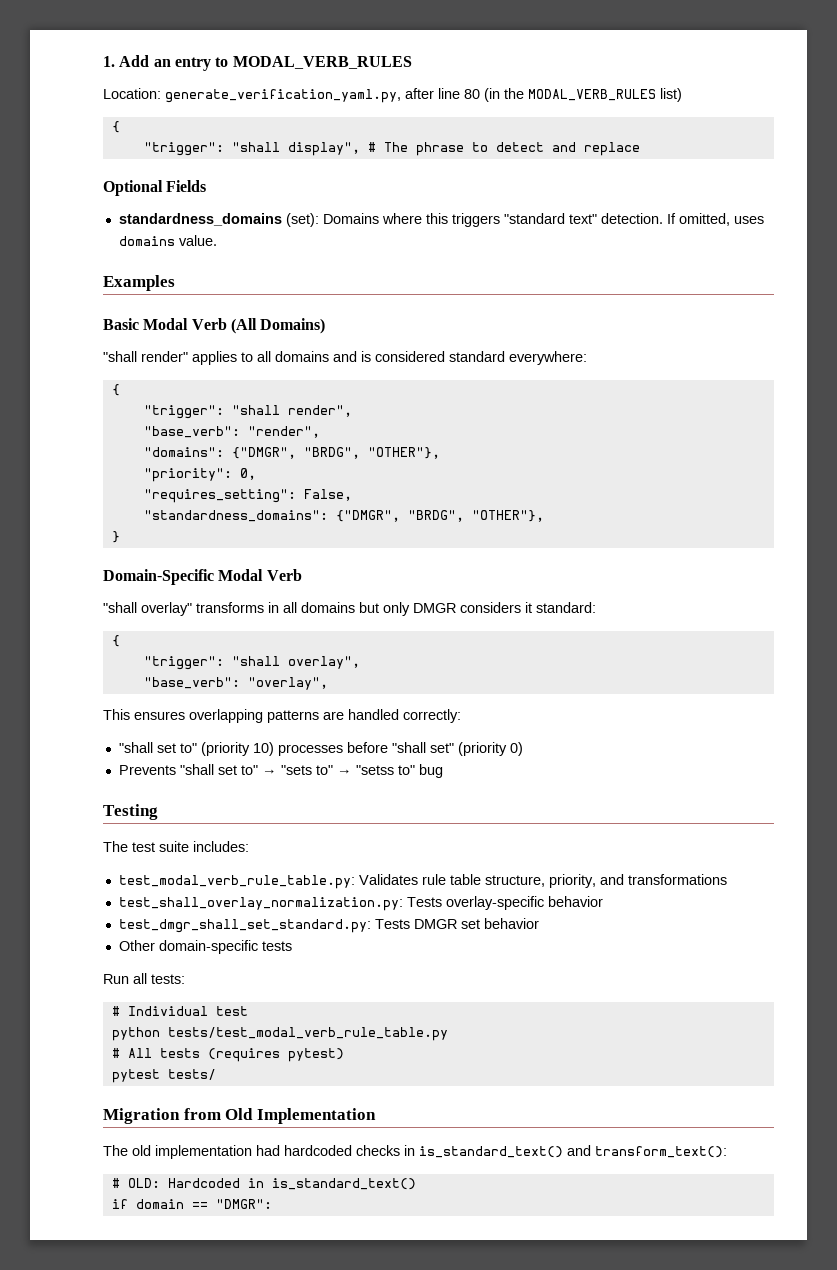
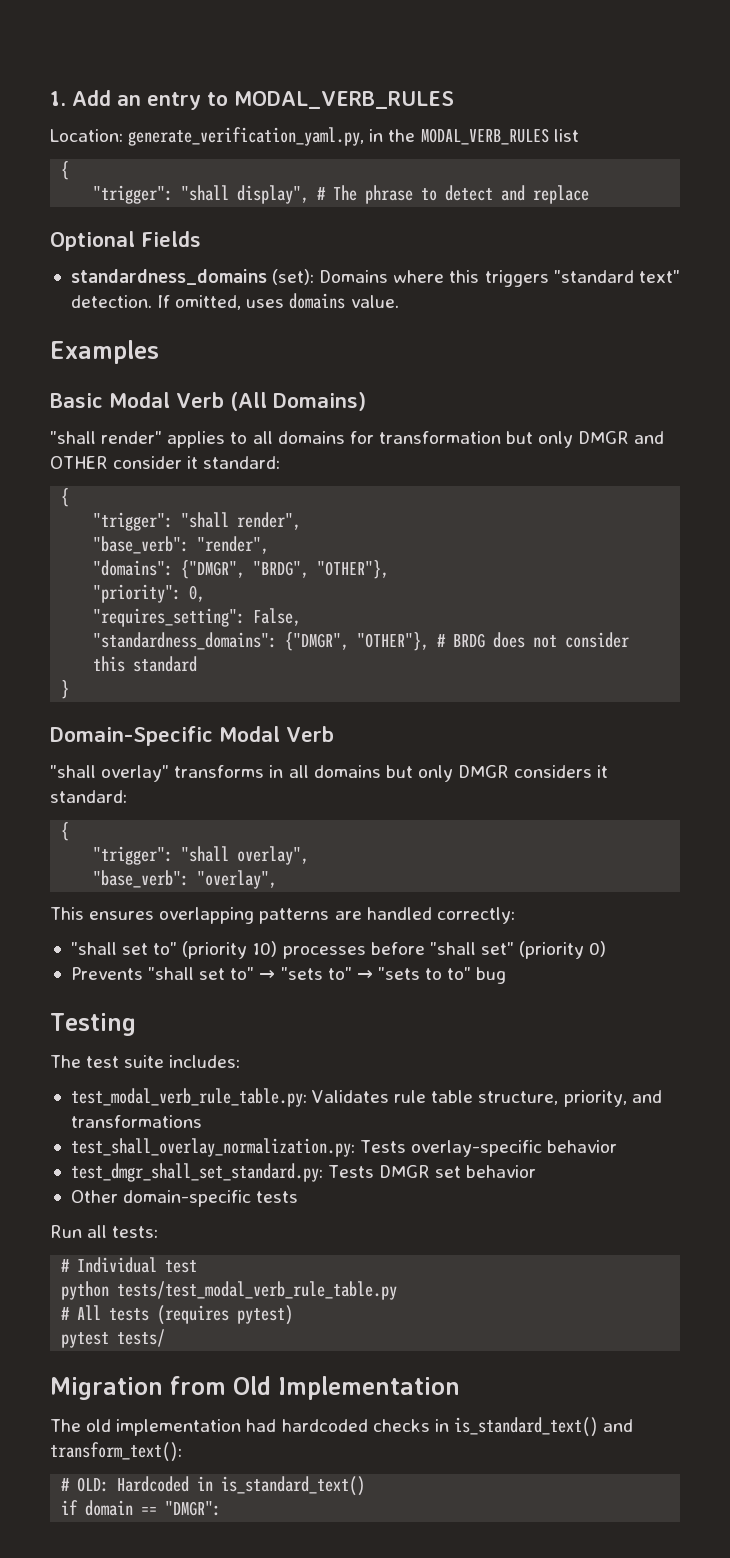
[405,88,500,102] after line 80 (in -> [369,129,384,142] in
[660,88,682,102] list) -> [553,129,579,142] list
[333,351,587,365] and is considered standard everywhere: -> [349,431,665,448] [50,456,281,469] for transformation but only DMGR and OTHER consider it standard:
[407,510,544,522] "BRDG", "OTHER"}, -> [357,632,630,651] [93,656,198,672] "OTHER"}, # BRDG does not consider this standard
[355,765,394,775] "setss -> [377,967,443,980] "sets to

